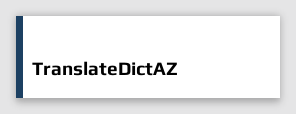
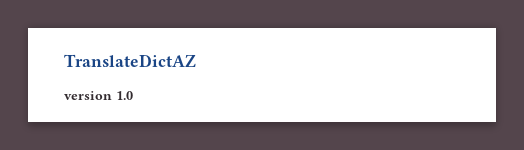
(178, 68) none -> [64,91,133,100] // version 1.0

